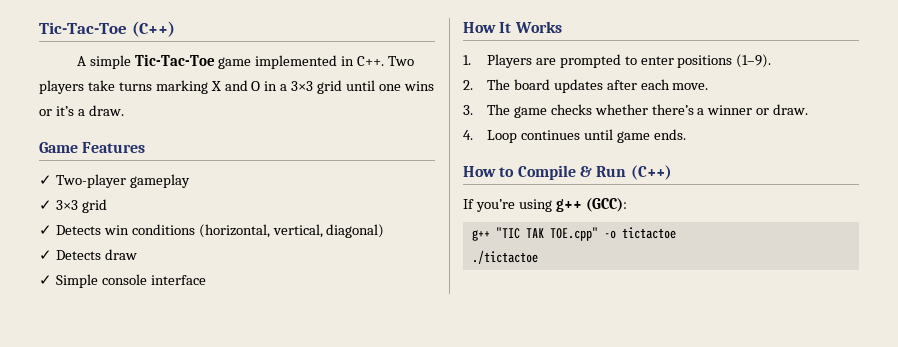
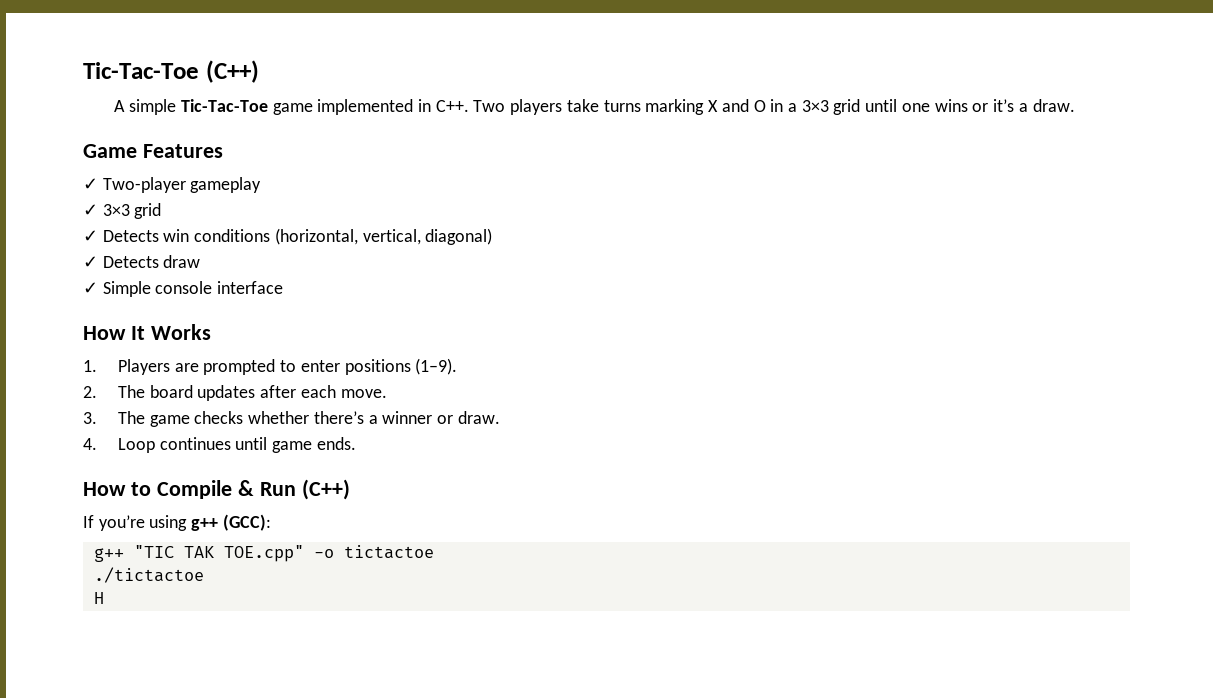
(538, 257) none -> [93,592,104,604] // H

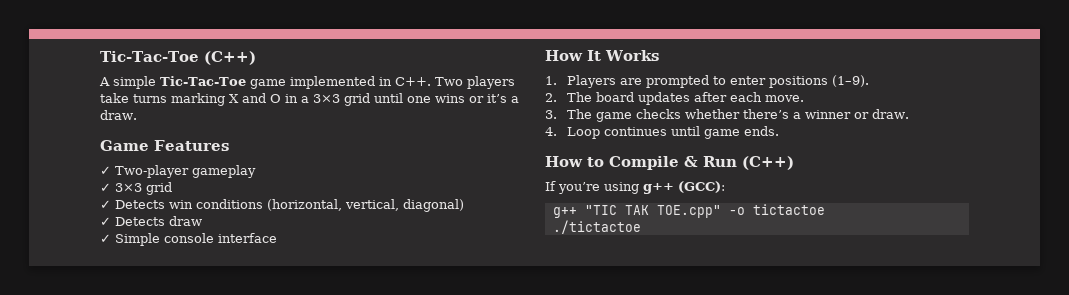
[93,592,104,604] // H -> (641, 227) none

